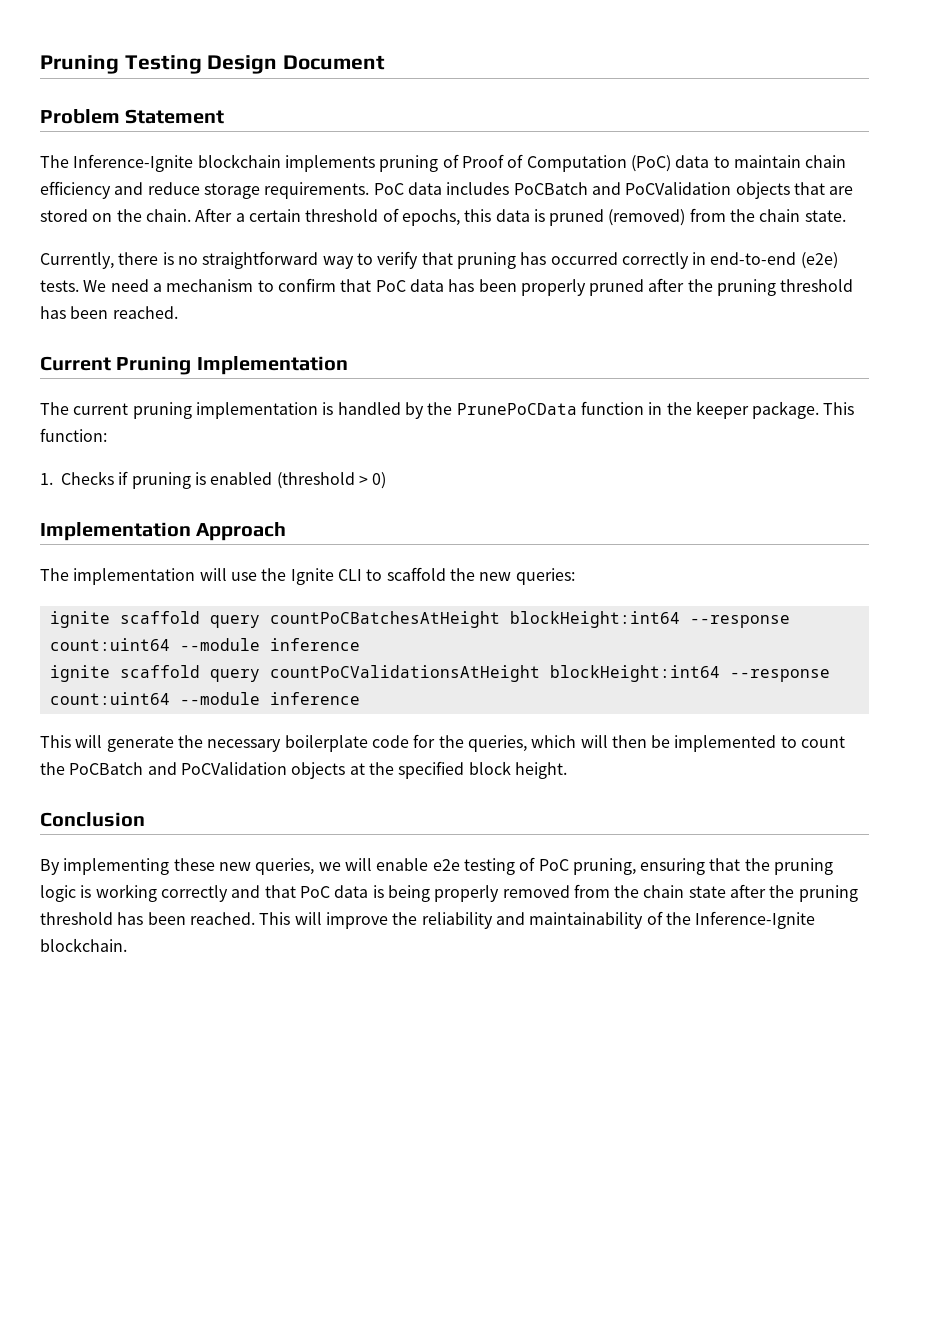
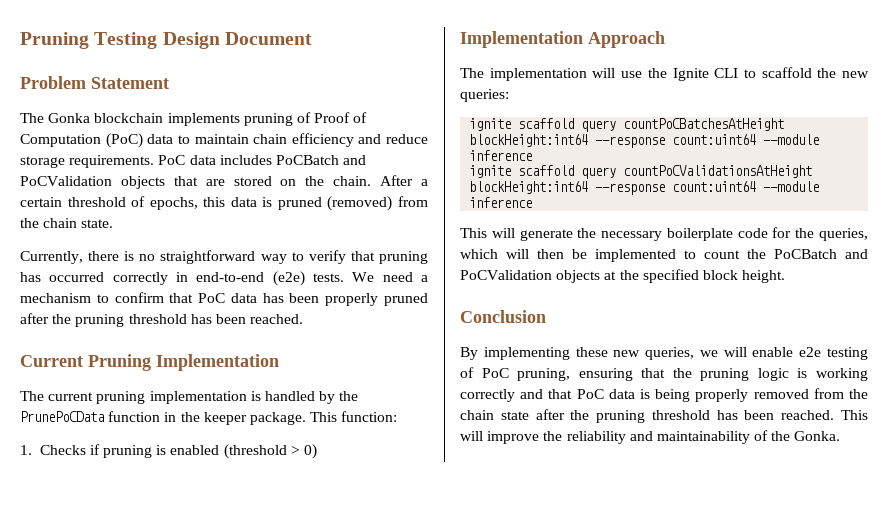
[73,154,194,172] Inference-Ignite -> [48,113,91,123] Gonka
[695,911,816,929] [40,938,127,952] Inference-Ignite blockchain. -> [794,431,841,441] Gonka.

